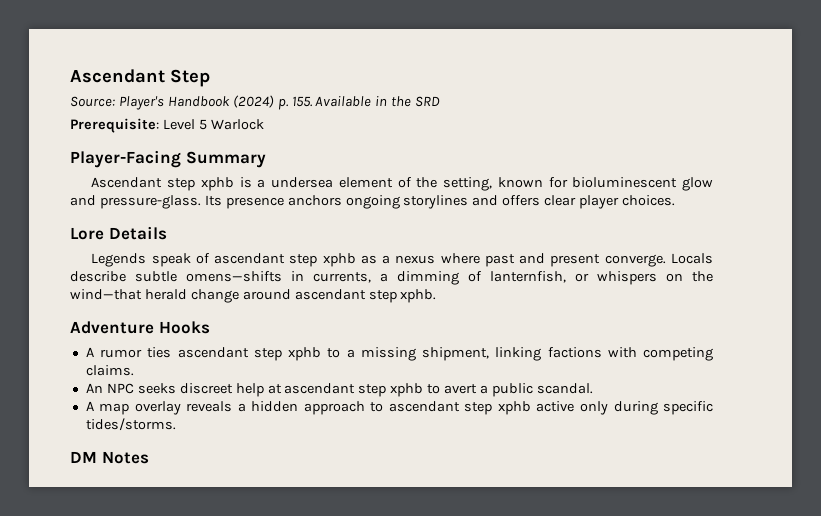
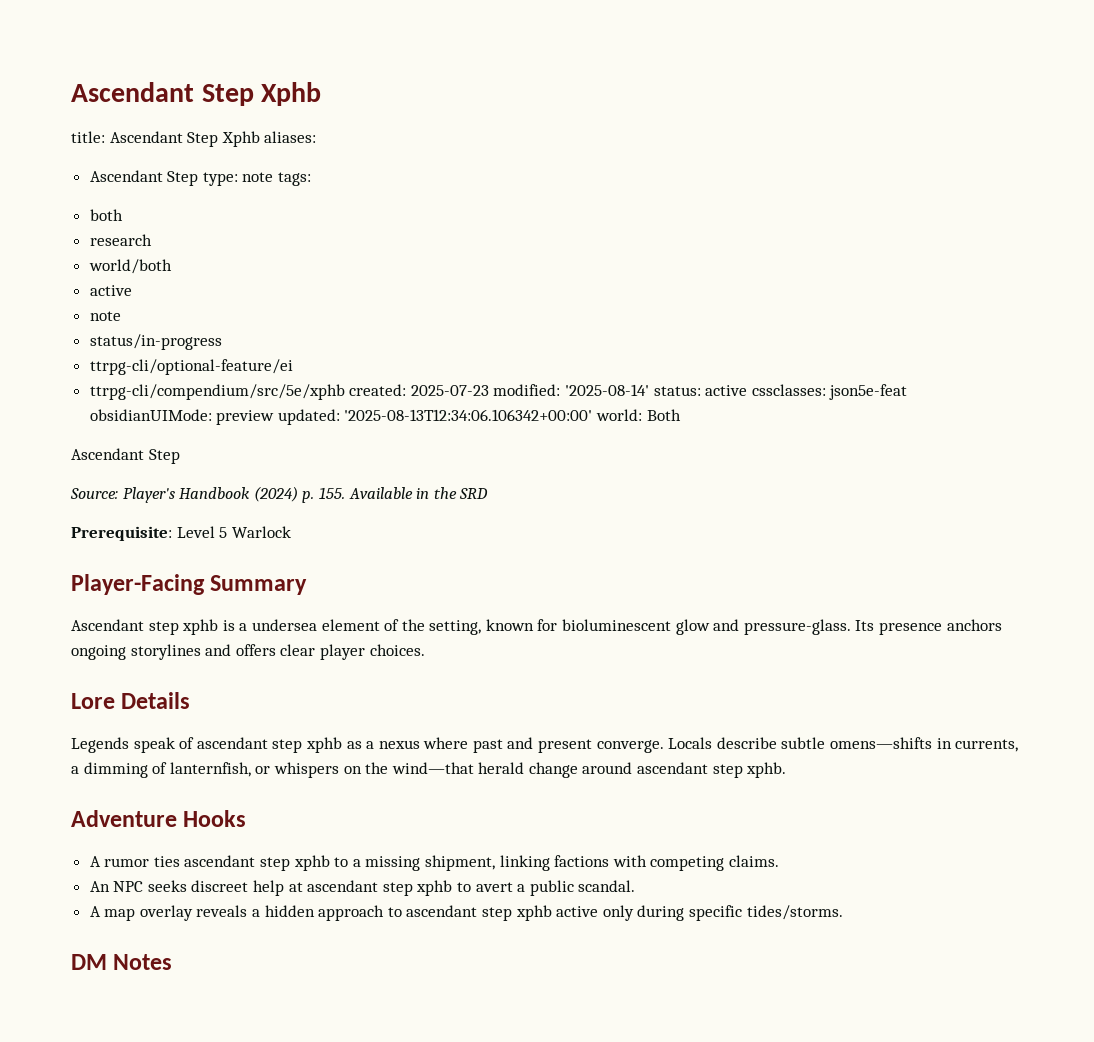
[70,69,210,87] Ascendant Step -> [71,82,322,106] [71,131,317,147] [89,170,312,186] [89,209,123,221] [89,234,152,246] [88,259,172,274] [89,285,132,296] [89,311,121,321] [89,334,222,350] [89,359,293,375] [89,384,908,400] [89,409,681,425] [71,448,180,464] Ascendant Step Xphb // title: Ascendant Step Xphb aliases: // Ascendant Step type: note tags: // both // research // world/both // active // note // status/in-progress // ttrpg-cli/optional-feature/ei // ttrpg-cli/compendium/src/5e/xphb created: 2025-07-23 modified: '2025-08-14' status: active cssclasses: json5e-feat obsidianUIMode: preview updated: '2025-08-13T12:34:06.106342+00:00' world: Both // Ascendant Step

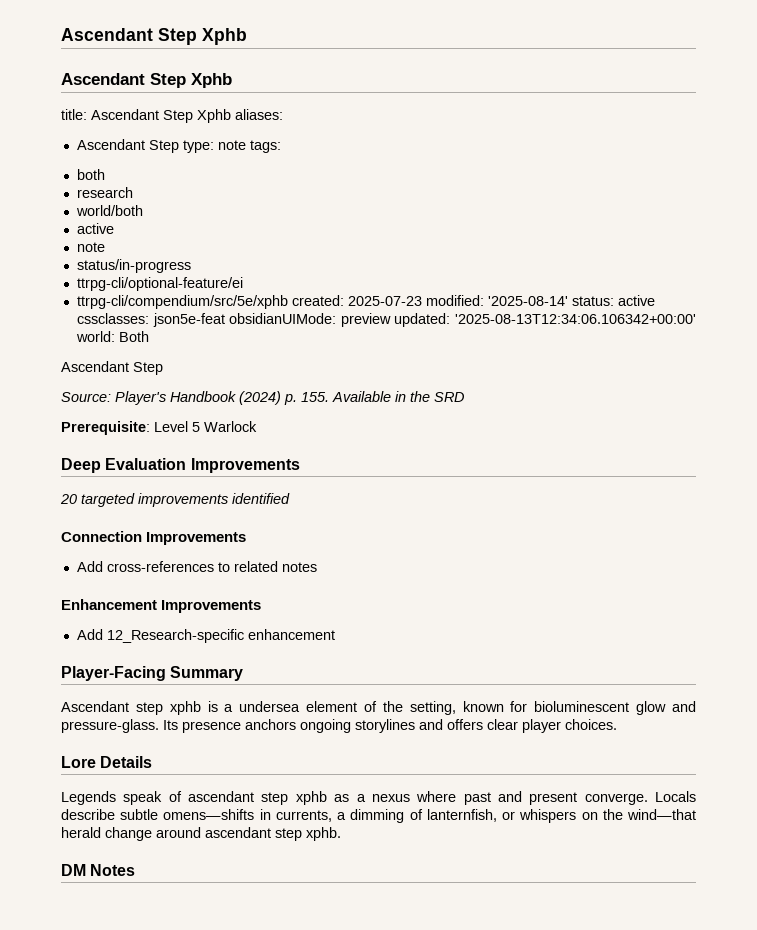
[71,82,322,106] Ascendant Step Xphb -> [61,28,247,45] [61,73,232,88] Ascendant Step Xphb // Ascendant Step Xphb
(291, 532) none -> [61,458,300,473] [60,493,290,507] [61,531,247,545] [76,561,317,572] [61,599,262,613] [76,629,335,643] // Deep Evaluation Improvements // 20 targeted improvements identified // Connection Improvements // Add cross-references to related notes // Enhancement Improvements // Add 12_Research-specific enhancement
[71,810,247,827] [89,855,779,871] [89,880,636,896] [89,905,843,921] // Adventure Hooks // A rumor ties ascendant step xphb to a missing shipment, linking factions with competing claims. // An NPC seeks discreet help at ascendant step xphb to avert a public scandal. // A map overlay reveals a hidden approach to ascendant step xphb active only during specific tides/storms. -> (341, 834) none

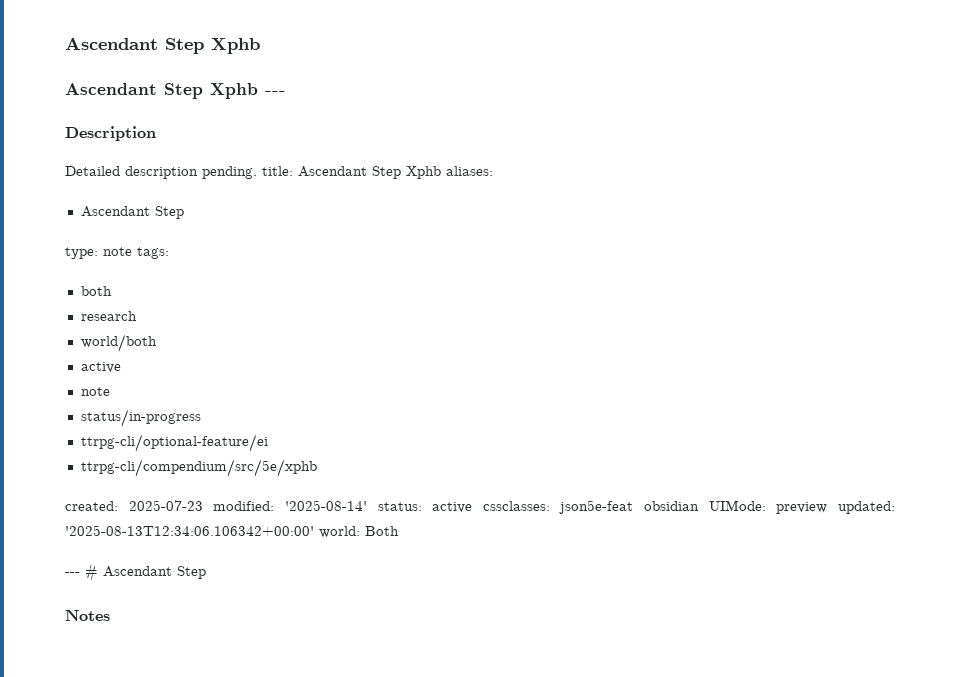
(232, 80) // -> [265,91,286,95] [65,126,156,141] [65,166,257,179] --- // Description // Detailed description pending.
(179, 146) none -> (184, 212) //
(288, 302) none -> (317, 468) //
[229,313,337,324] obsidianUIMode: -> [644,500,766,511] obsidian UIMode:
[61,361,163,375] [61,391,464,405] [61,421,257,435] [61,458,300,473] [60,493,290,507] [61,531,247,545] [76,561,317,572] [61,599,262,613] [76,629,335,643] [61,666,244,681] [61,701,696,715] [61,719,617,733] [61,756,153,768] [61,791,696,805] [61,809,697,823] [61,827,341,841] [61,864,86,876] Ascendant Step // Source: Player's Handbook (2024) p. 155. Available in the SRD // Prerequisite: Level 5 Warlock // Deep Evaluation Improvements // 20 targeted improvements identified // Connection Improvements // Add cross-references to related notes // Enhancement Improvements // Add 12_Research-specific enhancement // Player-Facing Summary // Ascendant step xphb is a undersea element of the setting, known for bioluminescent glow and pressure-glass. Its presence anchors ongoing storylines and offers clear player choices. // Lore Details // Legends speak of ascendant step xphb as a nexus where past and present converge. Locals describe subtle omens—shifts in currents, a dimming of lanternfish, or whispers on the wind—that herald change around ascendant step xphb. // DM -> [65,563,206,582] --- # Ascendant Step //

